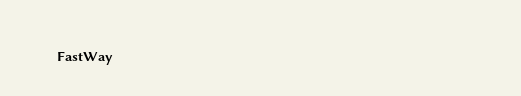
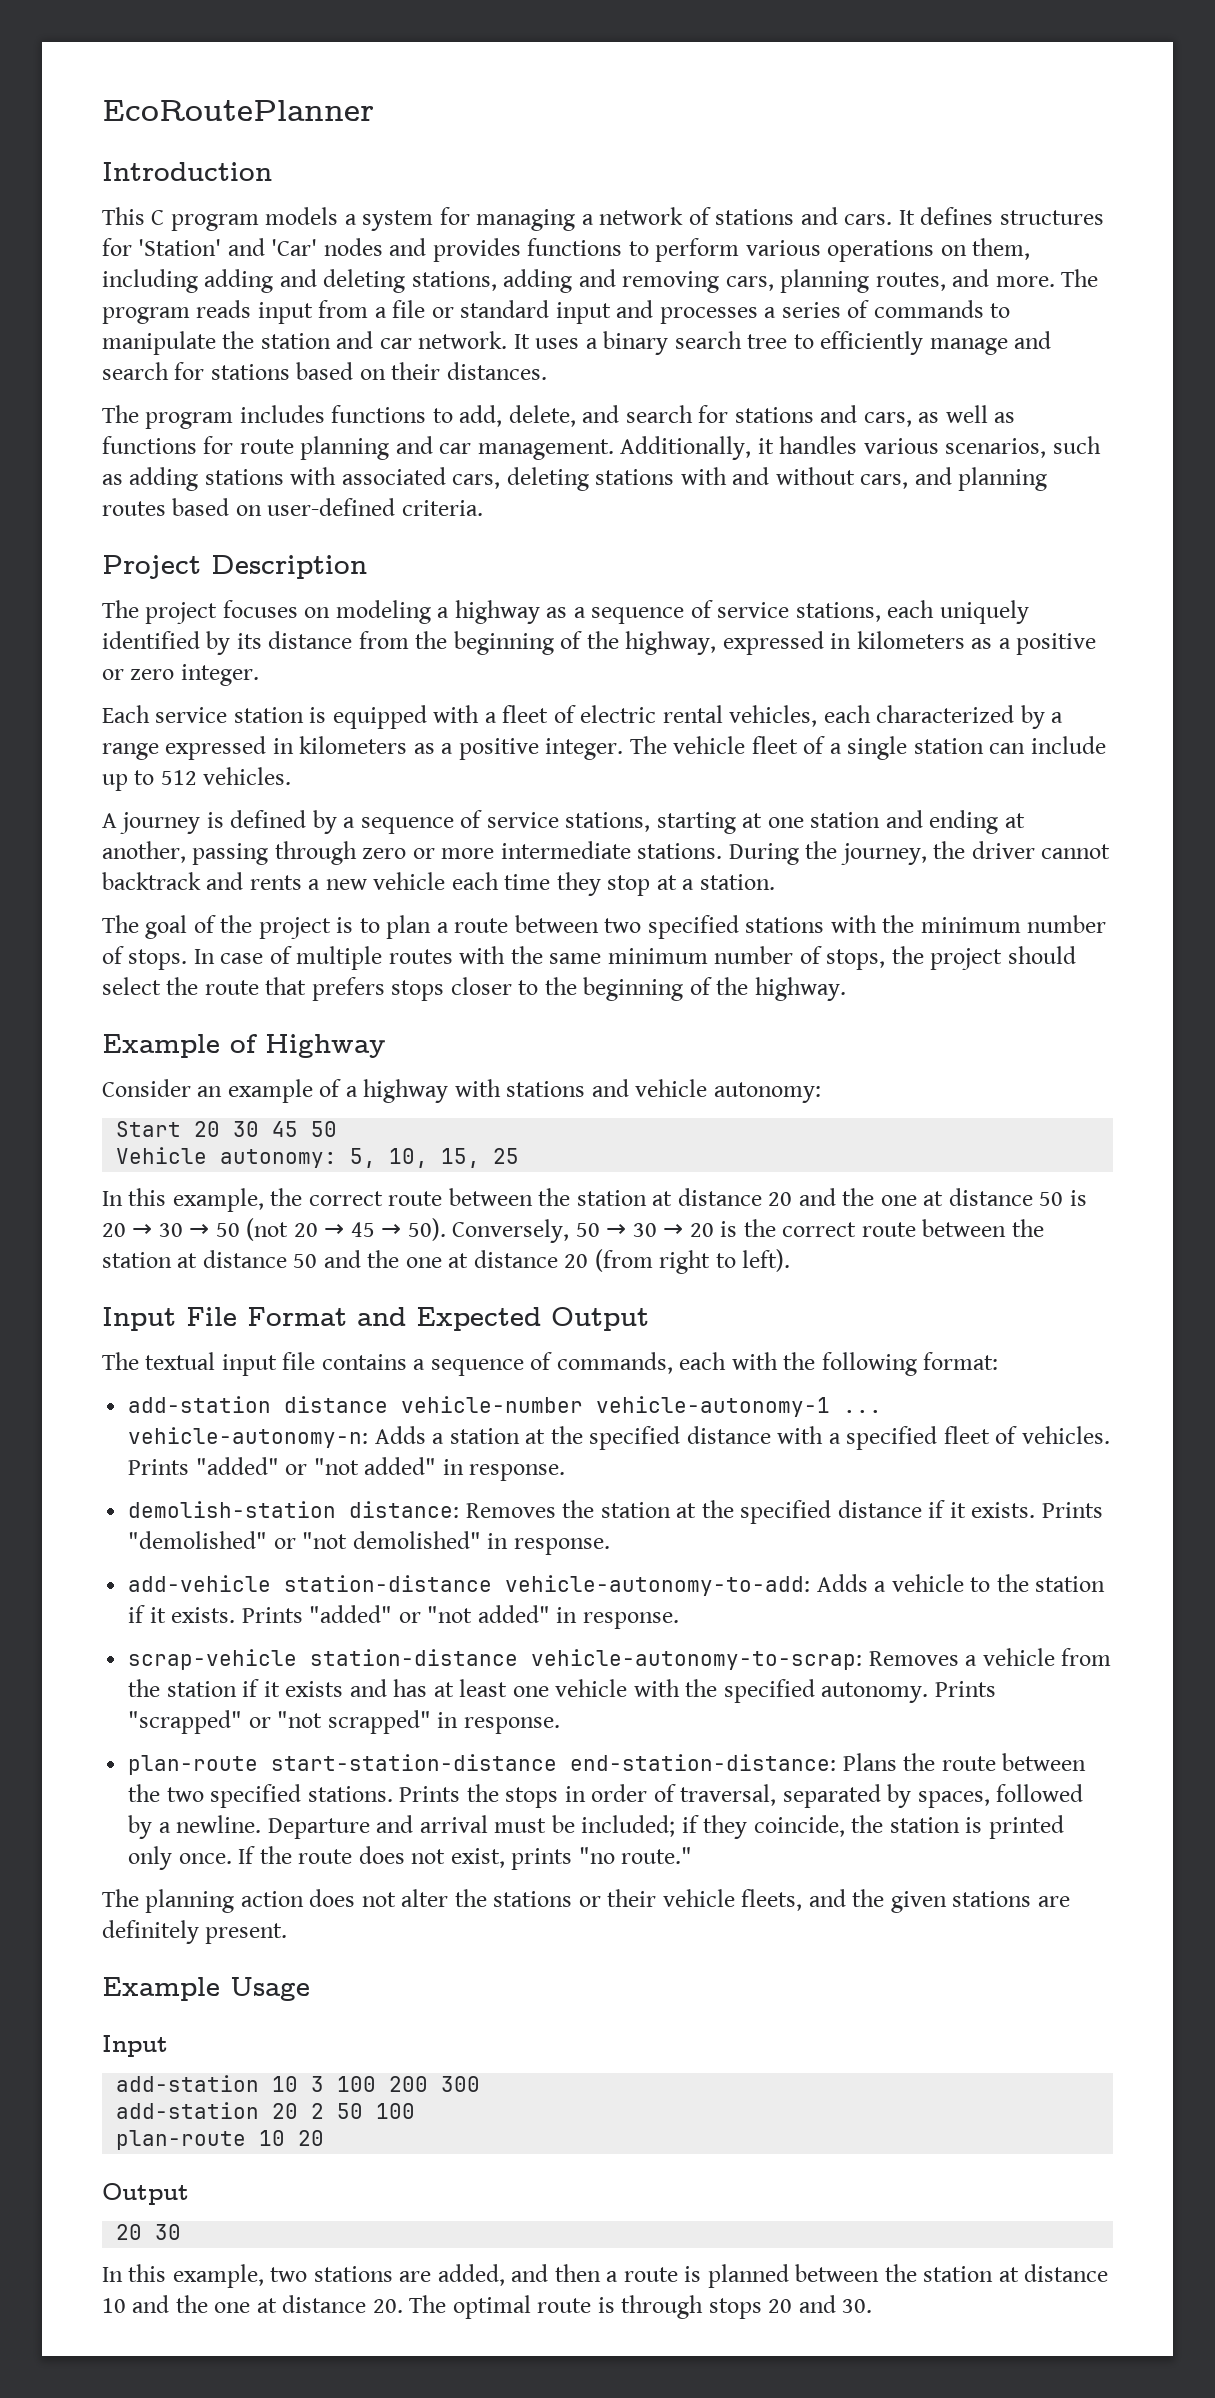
[57,51,113,65] FastWay -> [102,100,374,121] [102,162,272,181] [102,207,1104,231] [102,238,1031,262] [102,269,1099,293] [102,300,1011,324] [102,331,1052,355] [102,362,547,380] [102,405,1016,429] [102,436,1101,460] [102,467,1048,491] [102,498,483,516] [102,555,367,579] [102,600,1029,624] [102,631,1097,655] [102,664,259,686] [102,705,1064,729] [102,736,1106,760] [102,767,292,791] [102,810,1025,834] [102,841,1111,865] [102,872,775,896] [102,915,1107,939] [102,946,1076,970] [102,977,846,1001] [102,1034,386,1058] [102,1079,821,1103] [116,1121,338,1137] [116,1147,520,1168] [102,1188,1087,1212] [102,1218,1044,1243] [102,1249,791,1274] [102,1307,649,1331] [102,1352,999,1376] [128,1396,883,1417] [128,1426,1110,1450] [128,1457,566,1481] [128,1500,1103,1524] [128,1531,610,1555] [128,1574,1106,1596] [128,1605,679,1629] [128,1648,1112,1670] [128,1679,996,1703] [128,1710,560,1734] [128,1753,1087,1775] [128,1784,1084,1808] [128,1815,1064,1839] [128,1846,693,1870] [102,1889,1070,1913] [102,1920,288,1944] [102,1977,310,2001] [102,2035,168,2057] [116,2075,481,2092] [116,2102,416,2119] [116,2130,325,2150] [102,2183,189,2205] [116,2224,182,2240] [102,2264,1109,2288] [102,2295,873,2319] EcoRoutePlanner // Introduction // This C program models a system for managing a network of stations and cars. It defines structures for 'Station' and 'Car' nodes and provides functions to perform various operations on them, including adding and deleting stations, adding and removing cars, planning routes, and more. The program reads input from a file or standard input and processes a series of commands to manipulate the station and car network. It uses a binary search tree to efficiently manage and search for stations based on their distances. // The program includes functions to add, delete, and search for stations and cars, as well as functions for route planning and car management. Additionally, it handles various scenarios, such as adding stations with associated cars, deleting stations with and without cars, and planning routes based on user-defined criteria. // Project Description // The project focuses on modeling a highway as a sequence of service stations, each uniquely identified by its distance from the beginning of the highway, expressed in kilometers as a positive or zero integer. // Each service station is equipped with a fleet of electric rental vehicles, each characterized by a range expressed in kilometers as a positive integer. The vehicle fleet of a single station can include up to 512 vehicles. // A journey is defined by a sequence of service stations, starting at one station and ending at another, passing through zero or more intermediate stations. During the journey, the driver cannot backtrack and rents a new vehicle each time they stop at a station. // The goal of the project is to plan a route between two specified stations with the minimum number of stops. In case of multiple routes with the same minimum number of stops, the project should select the route that prefers stops closer to the beginning of the highway. // Example of Highway // Consider an example of a highway with stations and vehicle autonomy: // Start 20 30 45 50 // Vehicle autonomy: 5, 10, 15, 25 // In this example, the correct route between the station at distance 20 and the one at distance 50 is 20 → 30 → 50 (not 20 → 45 → 50). Conversely, 50 → 30 → 20 is the correct route between the station at distance 50 and the one at distance 20 (from right to left). // Input File Format and Expected Output // The textual input file contains a sequence of commands, each with the following format: // add-station distance vehicle-number vehicle-autonomy-1 ... vehicle-autonomy-n: Adds a station at the specified distance with a specified fleet of vehicles. Prints "added" or "not added" in response. // demolish-station distance: Removes the station at the specified distance if it exists. Prints "demolished" or "not demolished" in response. // add-vehicle station-distance vehicle-autonomy-to-add: Adds a vehicle to the station if it exists. Prints "added" or "not added" in response. // scrap-vehicle station-distance vehicle-autonomy-to-scrap: Removes a vehicle from the station if it exists and has at least one vehicle with the specified autonomy. Prints "scrapped" or "not scrapped" in response. // plan-route start-station-distance end-station-distance: Plans the route between the two specified stations. Prints the stops in order of traversal, separated by spaces, followed by a newline. Departure and arrival must be included; if they coincide, the station is printed only once. If the route does not exist, prints "no route." // The planning action does not alter the stations or their vehicle fleets, and the given stations are definitely present. // Example Usage // Input // add-station 10 3 100 200 300 // add-station 20 2 50 100 // plan-route 10 20 // Output // 20 30 // In this example, two stations are added, and then a route is planned between the station at distance 10 and the one at distance 20. The optimal route is through stops 20 and 30.

